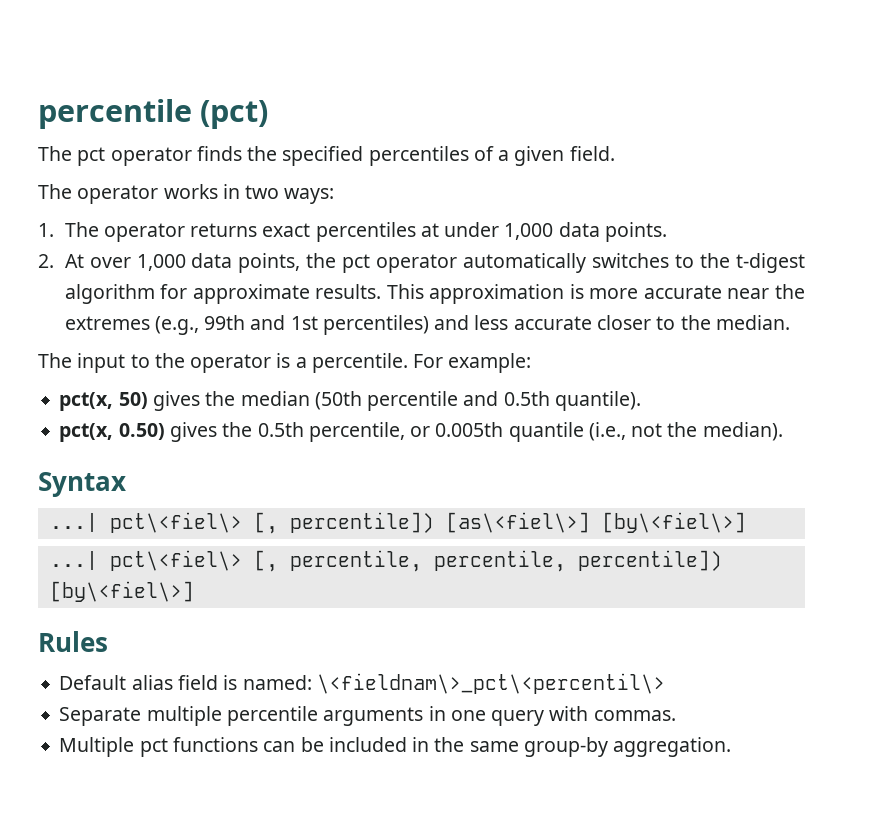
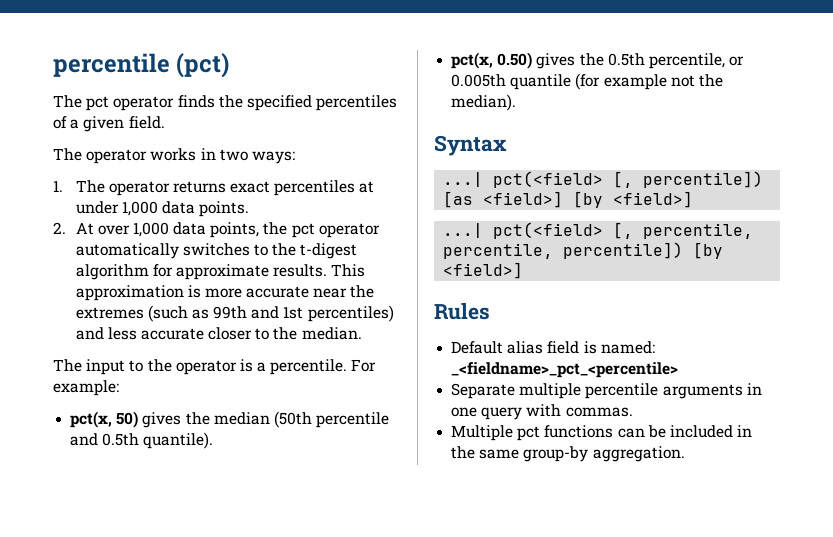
[154,316,199,335] (e.g., -> [147,305,209,322] (such as
[588,422,626,441] (i.e., -> [575,73,667,90] (for example
[109,512,242,533] pct\<fiel\> -> [493,171,604,188] pct(<field>
[445,512,746,533] [49,550,242,571] [as\<fiel\>] [by\<fiel\>] // ...| pct\<fiel\> -> [443,191,694,208] [443,222,604,239] [as <field>] [by <field>] // ...| pct(<field>
[49,581,194,602] [by\<fiel\>] -> [693,242,724,259] [443,262,524,279] [by <field>]
[316,673,665,694] \<fieldnam\>_pct\<percentil\> -> [451,362,679,378] _<fieldname>_pct_<percentile>

